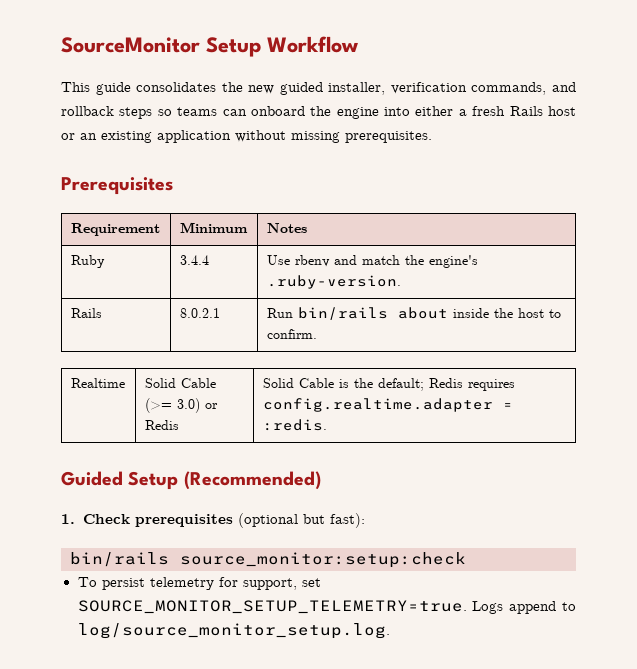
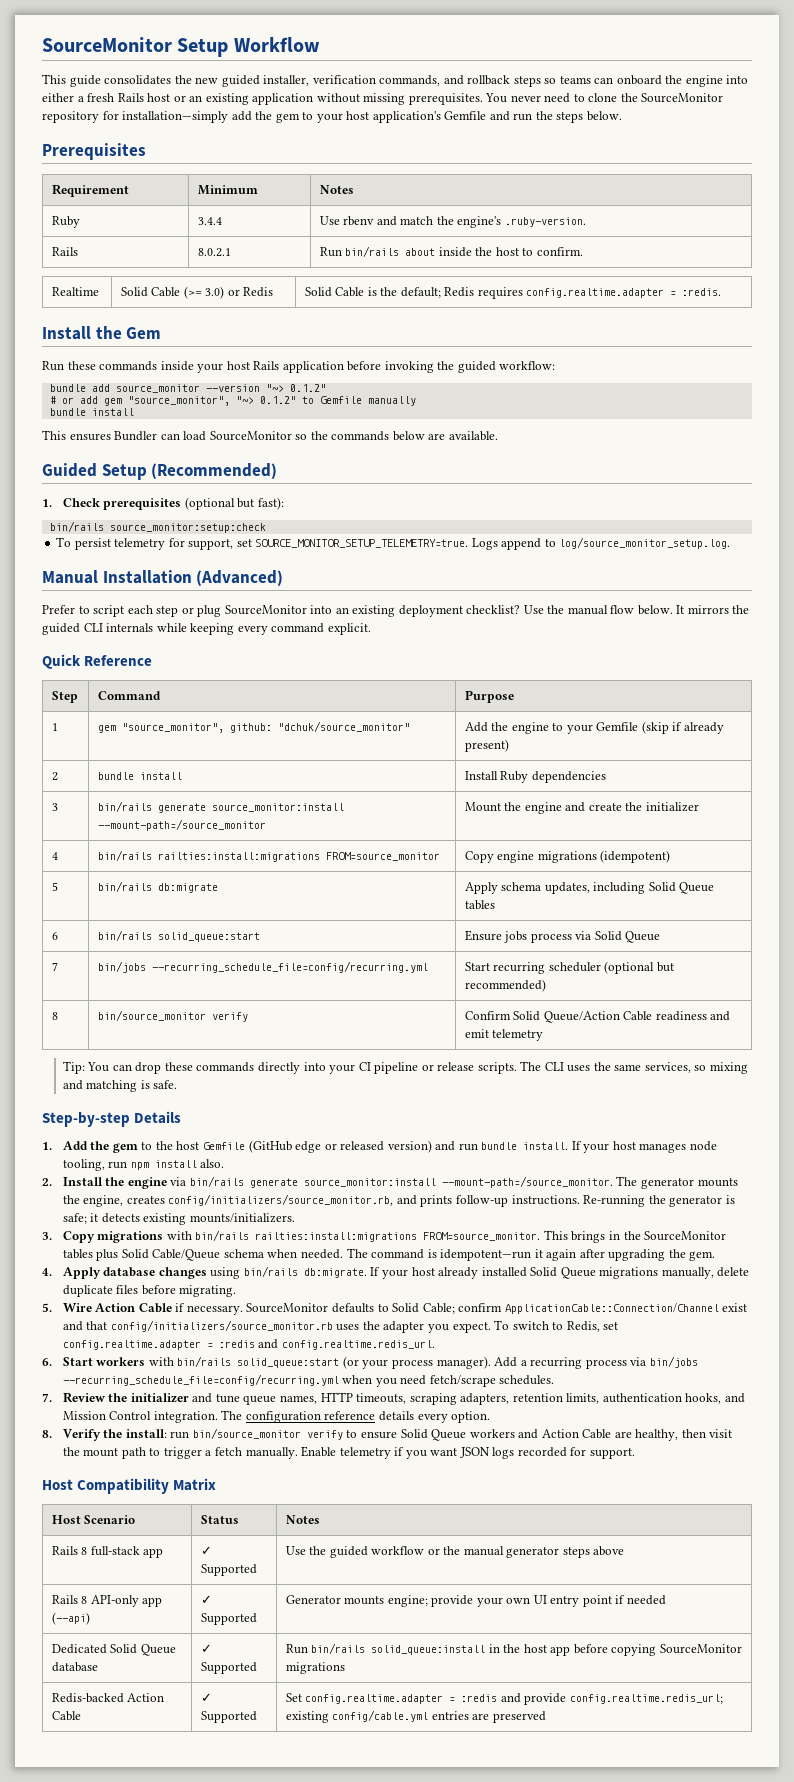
(432, 137) none -> [485,93,724,103] [42,111,622,123] You never need to clone the SourceMonitor repository for installation—simply add the gem to your host application's Gemfile and run the steps below.
(327, 425) none -> [42,326,162,340] [42,361,556,373] [49,384,326,393] [49,396,416,406] [49,408,134,416] [42,430,498,441] // Install the Gem // Run these commands inside your host Rails application before invoking the guided workflow: // bundle add source_monitor --version "~> 0.1.2" // # or add gem "source_monitor", "~> 0.1.2" to Gemfile manually // bundle install // This ensures Bundler can load SourceMonitor so the commands below are available.
(390, 631) none -> [42,570,284,586] [42,605,750,617] [42,623,371,635] [42,654,153,669] [51,691,78,703] [97,691,161,700] [464,690,514,703] [51,723,58,731] [97,721,410,733] [464,721,724,734] [464,739,509,752] [51,772,58,781] [97,772,182,780] [464,771,606,783] [51,803,58,811] [97,801,344,813] [97,819,266,831] [464,802,699,814] [51,852,58,860] [97,850,440,862] [464,850,671,863] [51,882,58,891] [97,881,218,893] [464,882,715,894] [464,900,495,910] [51,932,58,940] [97,930,260,942] [464,930,661,943] [51,962,58,971] [97,961,428,973] [464,961,674,974] [464,979,546,992] [51,1012,58,1020] [97,1010,248,1022] [464,1011,731,1023] [464,1029,544,1041] [62,1061,748,1074] [62,1080,178,1092] [42,1111,182,1127] [42,1140,717,1153] [62,1159,225,1171] [42,1176,738,1189] [62,1194,735,1207] [62,1213,295,1225] [42,1230,727,1243] [62,1248,716,1261] [42,1266,750,1279] [62,1285,237,1297] [42,1303,748,1315] [62,1320,619,1333] [62,1339,435,1350] [42,1356,698,1369] [62,1374,555,1387] [42,1392,745,1405] [62,1410,491,1423] [42,1428,733,1441] [62,1446,635,1459] [42,1478,217,1494] [51,1515,136,1524] [200,1515,239,1524] [285,1515,320,1524] [51,1546,164,1558] [200,1546,212,1555] [200,1564,257,1576] [285,1546,625,1558] [51,1595,163,1607] [51,1612,90,1625] [200,1595,212,1604] [200,1613,257,1625] [285,1595,666,1607] [51,1644,176,1656] [51,1662,98,1672] [200,1644,212,1653] [200,1662,257,1674] [285,1643,742,1656] [285,1662,345,1674] [51,1693,165,1703] [51,1711,81,1721] [200,1693,212,1702] [200,1711,257,1723] [285,1693,723,1705] [285,1710,546,1723] // Manual Installation (Advanced) // Prefer to script each step or plug SourceMonitor into an existing deployment checklist? Use the manual flow below. It mirrors the guided CLI internals while keeping every command explicit. // Quick Reference // Step | Command | Purpose // 1 | gem "source_monitor", github: "dchuk/source_monitor" | Add the engine to your Gemfile (skip if already present) // 2 | bundle install | Install Ruby dependencies // 3 | bin/rails generate source_monitor:install --mount-path=/source_monitor | Mount the engine and create the initializer // 4 | bin/rails railties:install:migrations FROM=source_monitor | Copy engine migrations (idempotent) // 5 | bin/rails db:migrate | Apply schema updates, including Solid Queue tables // 6 | bin/rails solid_queue:start | Ensure jobs process via Solid Queue // 7 | bin/jobs --recurring_schedule_file=config/recurring.yml | Start recurring scheduler (optional but recommended) // 8 | bin/source_monitor verify | Confirm Solid Queue/Action Cable readiness and emit telemetry // Tip: You can drop these commands directly into your CI pipeline or release scripts. The CLI uses the same services, so mixing and matching is safe. // Step-by-step Details // 1. Add the gem to the host Gemfile (GitHub edge or released version) and run bundle install. If your host manages node tooling, run npm install also. // 2. Install the engine via bin/rails generate source_monitor:install --mount-path=/source_monitor. The generator mounts the engine, creates config/initializers/source_monitor.rb, and prints follow-up instructions. Re-running the generator is safe; it detects existing mounts/initializers. // 3. Copy migrations with bin/rails railties:install:migrations FROM=source_monitor. This brings in the SourceMonitor tables plus Solid Cable/Queue schema when needed. The command is idempotent—run it again after upgrading the gem. // 4. Apply database changes using bin/rails db:migrate. If your host already installed Solid Queue migrations manually, delete duplicate files before migrating. // 5. Wire Action Cable if necessary. SourceMonitor defaults to Solid Cable; confirm ApplicationCable::Connection/Channel exist and that config/initializers/source_monitor.rb uses the adapter you expect. To switch to Redis, set config.realtime.adapter = :redis and config.realtime.redis_url. // 6. Start workers with bin/rails solid_queue:start (or your process manager). Add a recurring process via bin/jobs --recurring_schedule_file=config/recurring.yml when you need fetch/scrape schedules. // 7. Review the initializer and tune queue names, HTTP timeouts, scraping adapters, retention limits, authentication hooks, and Mission Control integration. The configuration reference details every option. // 8. Verify the install: run bin/source_monitor verify to ensure Solid Queue workers and Action Cable are healthy, then visit the mount path to trigger a fetch manually. Enable telemetry if you want JSON logs recorded for support. // Host Compatibility Matrix // Host Scenario | Status | Notes // Rails 8 full-stack app | ✓ Supported | Use the guided workflow or the manual generator steps above // Rails 8 API-only app (--api) | ✓ Supported | Generator mounts engine; provide your own UI entry point if needed // Dedicated Solid Queue database | ✓ Supported | Run bin/rails solid_queue:install in the host app before copying SourceMonitor migrations // Redis-backed Action Cable | ✓ Supported | Set config.realtime.adapter = :redis and provide config.realtime.redis_url; existing config/cable.yml entries are preserved

